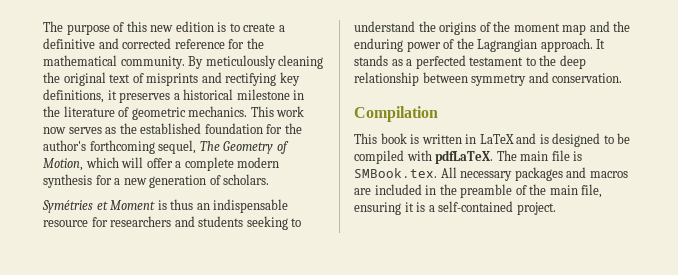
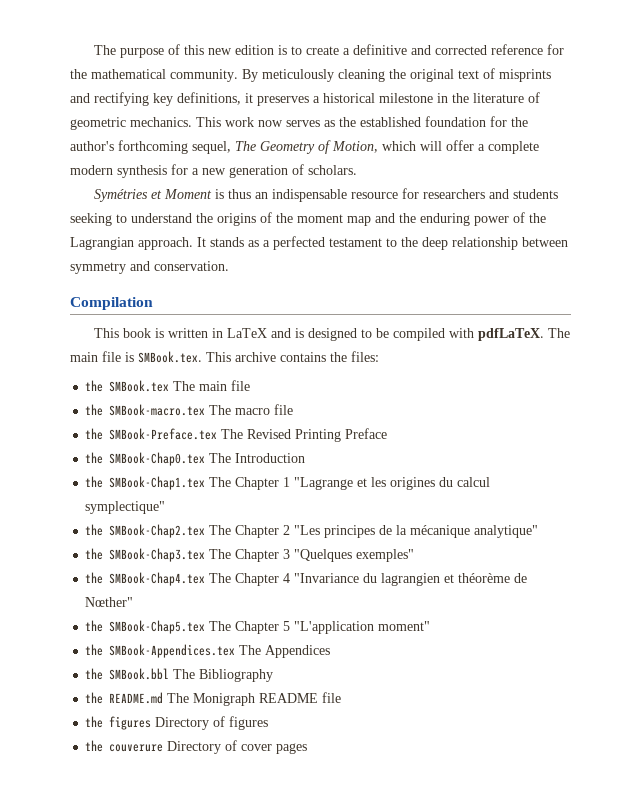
[440,167,628,181] [354,184,603,198] [354,201,556,215] All necessary packages and macros are included in the preamble of the main file, ensuring it is a self-contained project. -> [206,351,379,362] [85,380,251,392] [85,404,294,416] [85,428,388,442] [85,452,306,466] [85,476,491,490] [85,501,166,514] [85,524,539,538] [85,548,415,562] [85,572,528,586] [85,597,134,607] [85,620,431,634] [85,644,331,658] [85,668,274,682] [85,692,342,706] [85,716,269,730] [85,740,308,754] This archive contains the files: // the SMBook.tex The main file // the SMBook-macro.tex The macro file // the SMBook-Preface.tex The Revised Printing Preface // the SMBook-Chap0.tex The Introduction // the SMBook-Chap1.tex The Chapter 1 "Lagrange et les origines du calcul symplectique" // the SMBook-Chap2.tex The Chapter 2 "Les principes de la mécanique analytique" // the SMBook-Chap3.tex The Chapter 3 "Quelques exemples" // the SMBook-Chap4.tex The Chapter 4 "Invariance du lagrangien et théorème de Nœther" // the SMBook-Chap5.tex The Chapter 5 "L'application moment" // the SMBook-Appendices.tex The Appendices // the SMBook.bbl The Bibliography // the README.md The Monigraph README file // the figures Directory of figures // the couverure Directory of cover pages

